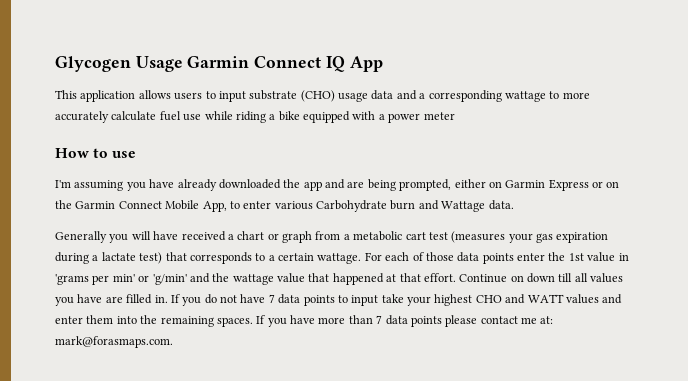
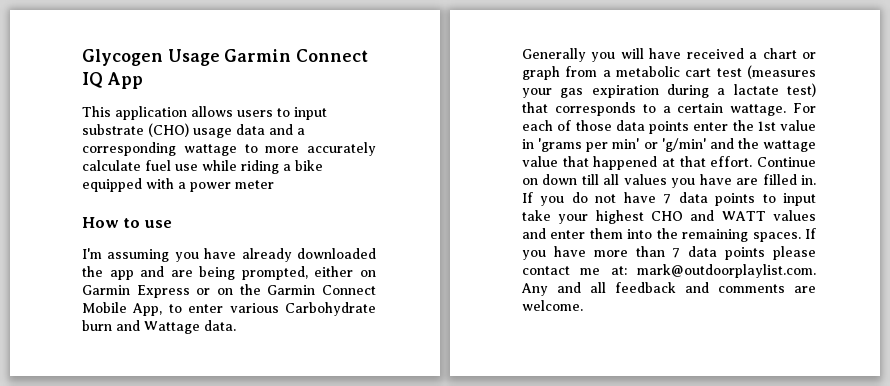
[55,336,173,348] mark@forasmaps.com. -> [637,264,816,278] [521,282,816,296] [522,300,583,311] mark@outdoorplaylist.com. Any and all feedback and comments are welcome.

